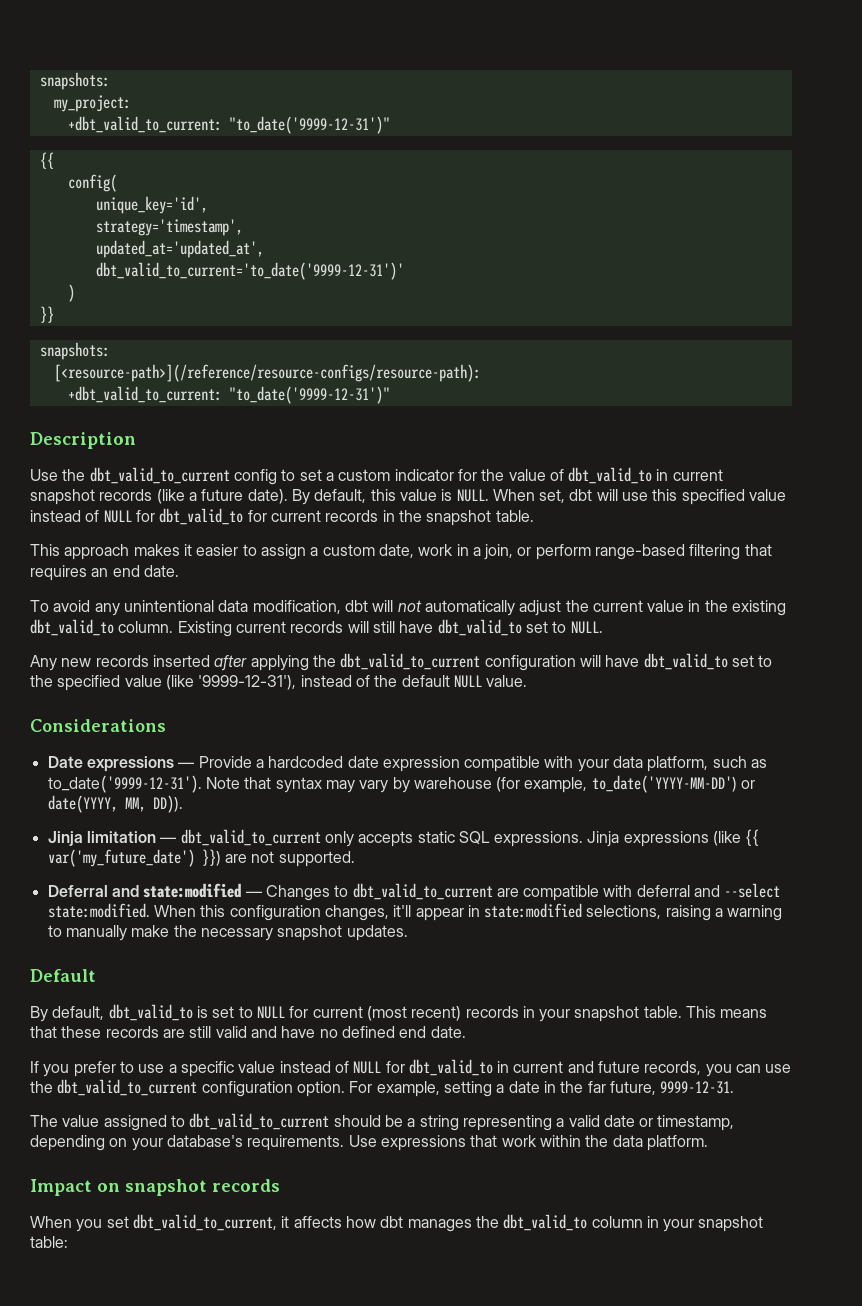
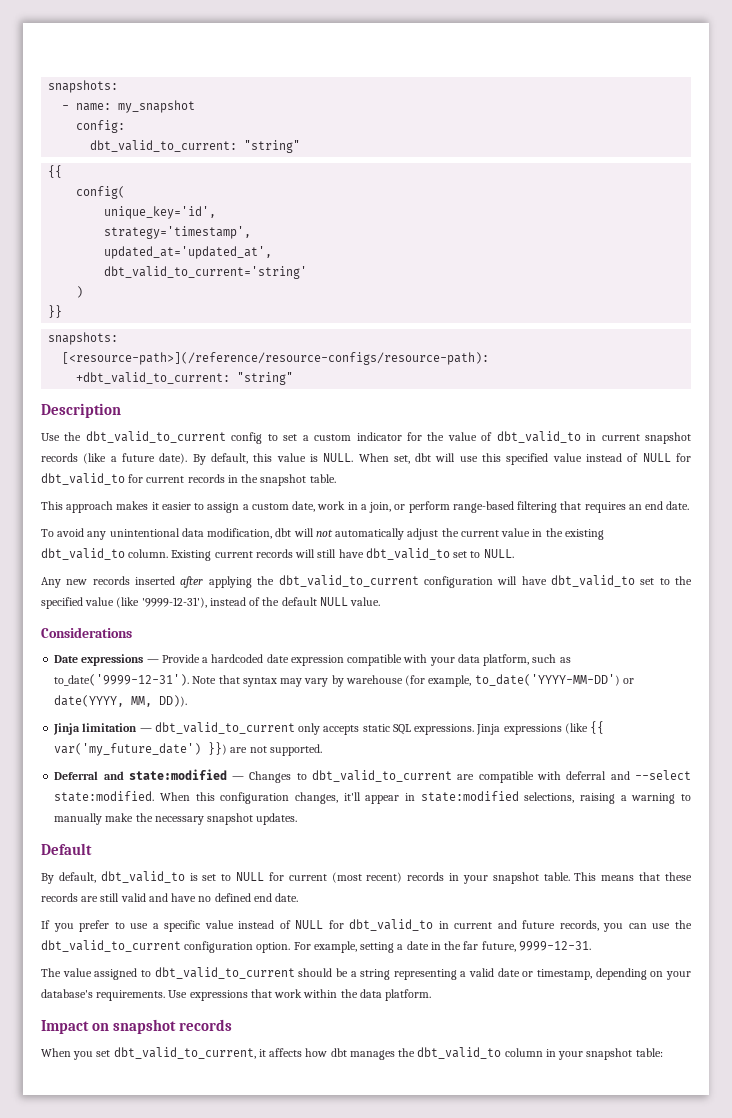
[39,72,110,90] [53,95,131,112] [67,116,390,134] snapshots: // my_project: // +dbt_valid_to_current: "to_date('9999-12-31')" -> [48,80,119,93] [62,100,196,113] [76,120,126,133] [90,140,301,153] snapshots: // - name: my_snapshot // config: // dbt_valid_to_current: "string"
[95,262,404,280] dbt_valid_to_current='to_date('9999-12-31')' -> [104,266,308,279] dbt_valid_to_current='string'
[228,386,390,404] "to_date('9999-12-31')" -> [237,372,294,385] "string"

